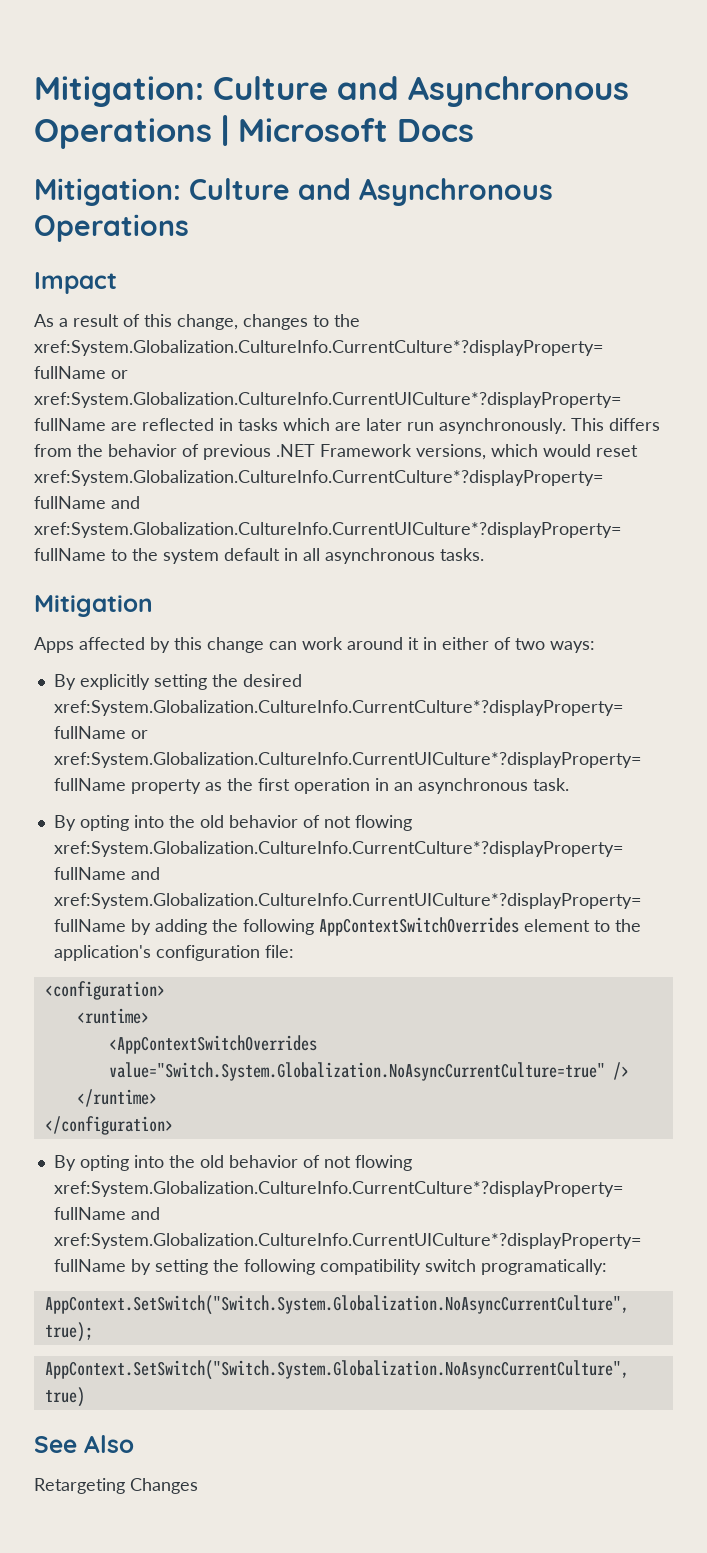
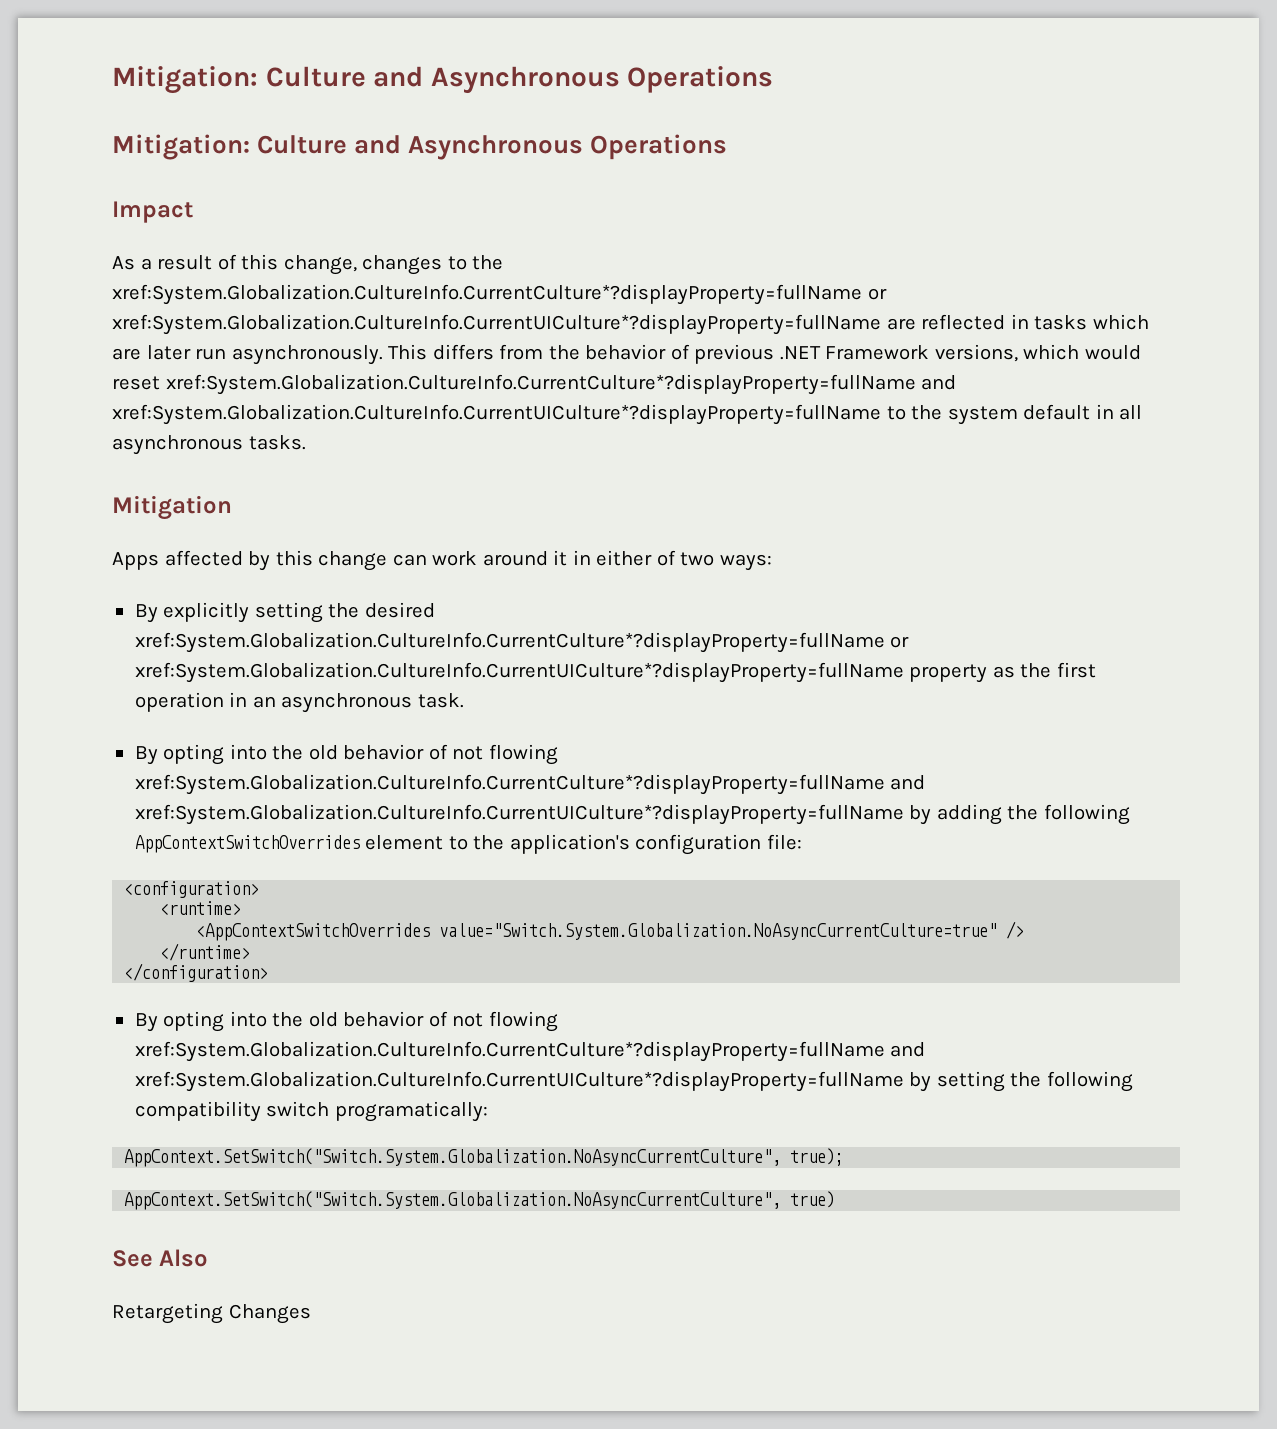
[34,76,629,107] [34,115,474,149] Mitigation: Culture and Asynchronous Operations | Microsoft Docs -> [112,66,774,94] Mitigation: Culture and Asynchronous Operations

